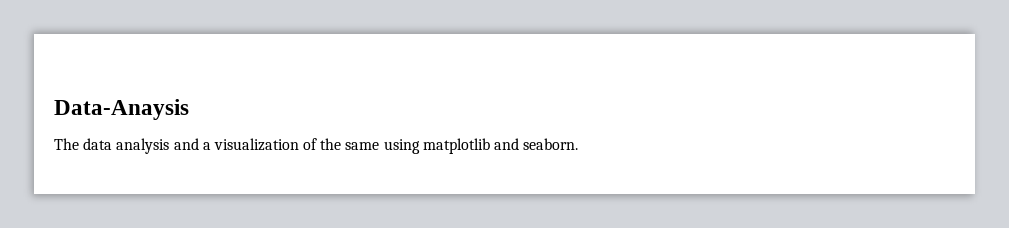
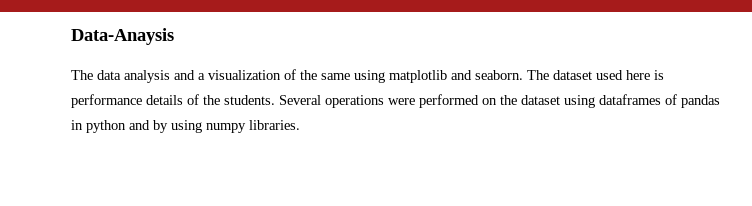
(579, 144) none -> [527,70,664,80] [71,94,720,108] [71,120,300,133] The dataset used here is performance details of the students. Several operations were performed on the dataset using dataframes of pandas in python and by using numpy libraries.

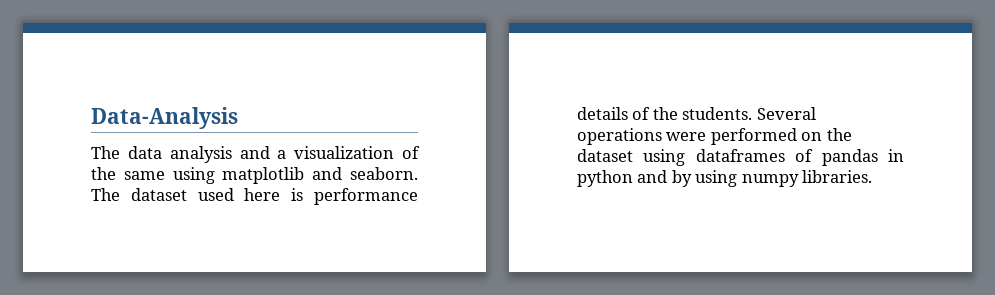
[71,28,174,45] Data-Anaysis -> [91,107,238,129] Data-Analysis

